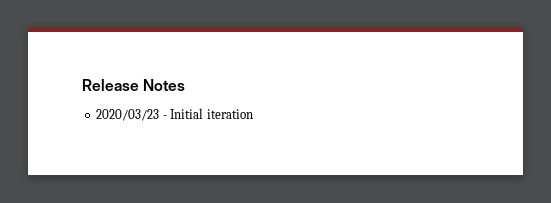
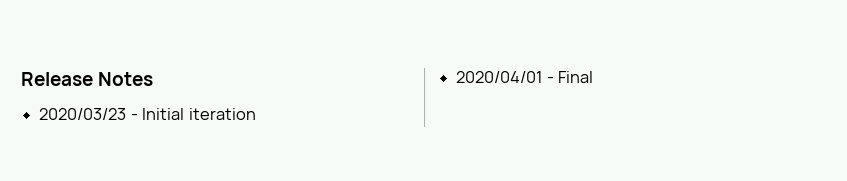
(253, 114) none -> [456,71,594,83] // 2020/04/01 - Final

